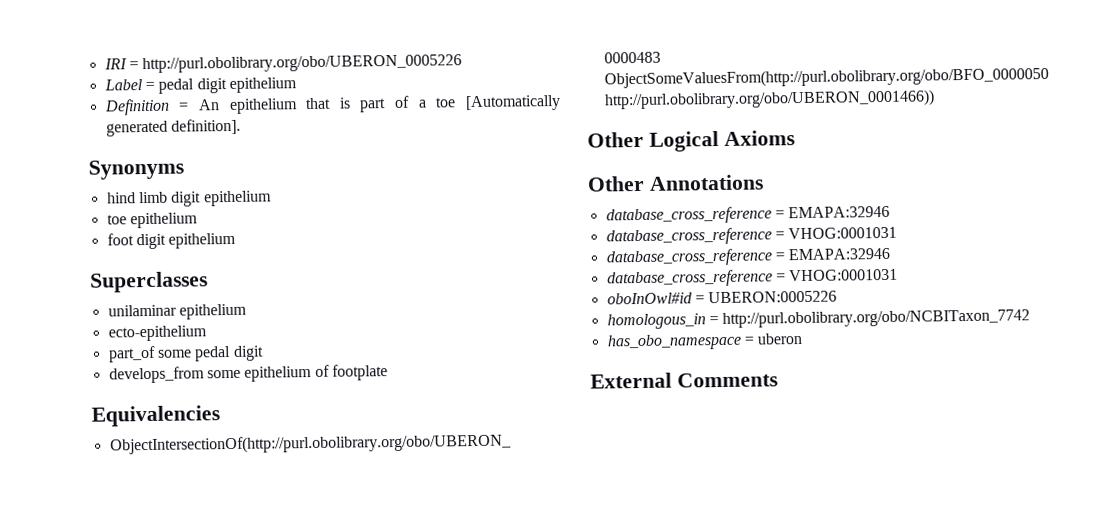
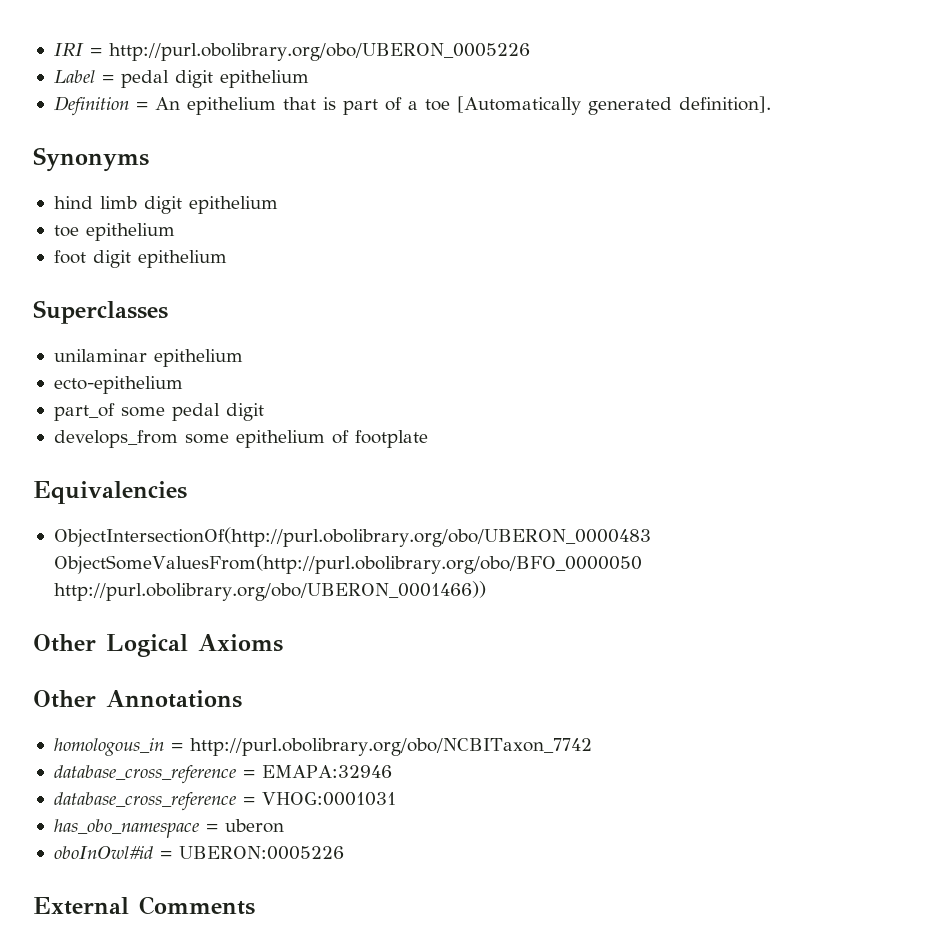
[605,205,891,225] [605,226,898,246] [605,247,891,267] [606,268,899,288] database_cross_reference = EMAPA:32946 // database_cross_reference = VHOG:0001031 // database_cross_reference = EMAPA:32946 // database_cross_reference = VHOG:0001031 -> [53,738,592,756] [53,765,392,784] [53,792,396,811] [53,819,284,838] homologous_in = http://purl.obolibrary.org/obo/NCBITaxon_7742 // database_cross_reference = EMAPA:32946 // database_cross_reference = VHOG:0001031 // has_obo_namespace = uberon
[606,309,1031,330] [606,333,803,351] // homologous_in = http://purl.obolibrary.org/obo/NCBITaxon_7742 // has_obo_namespace = uberon -> (344, 853) none

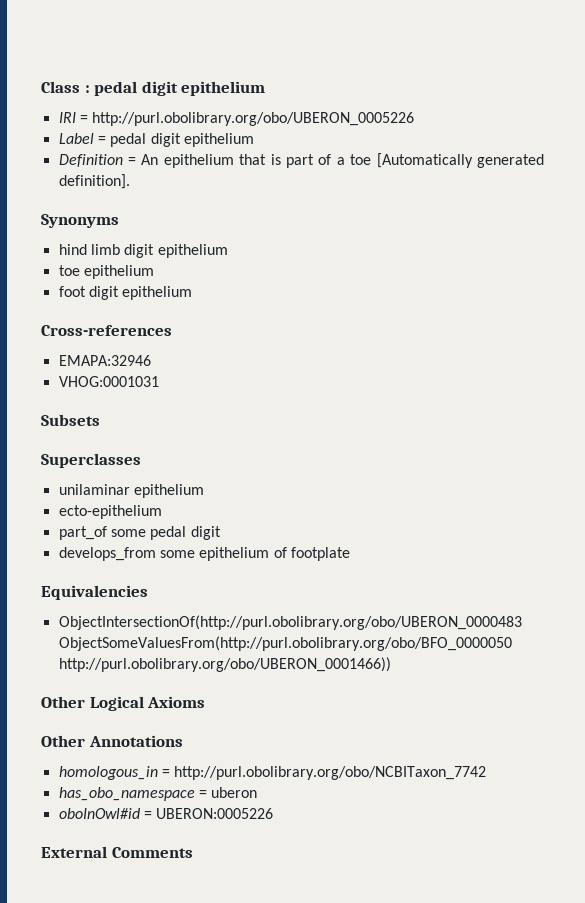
(53, 50) none -> [41,81,266,96] Class : pedal digit epithelium //
(227, 259) none -> [41,325,172,336] [58,355,151,366] [58,376,159,387] [41,414,100,426] // Cross-references // EMAPA:32946 // VHOG:0001031 // Subsets
[53,765,392,784] [53,792,396,811] // database_cross_reference = EMAPA:32946 // database_cross_reference = VHOG:0001031 -> (487, 773) none

